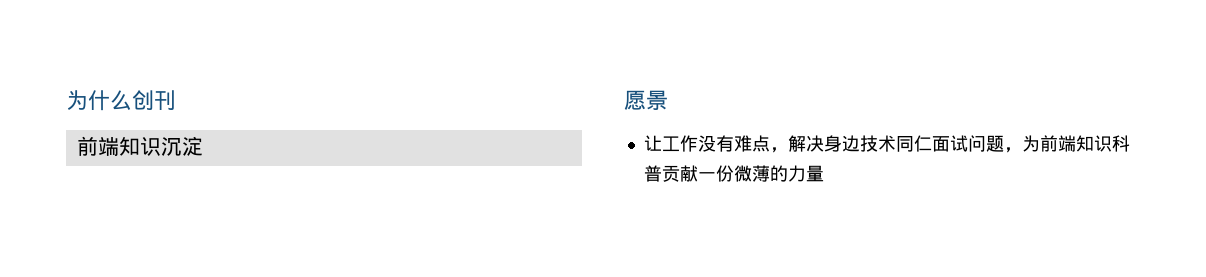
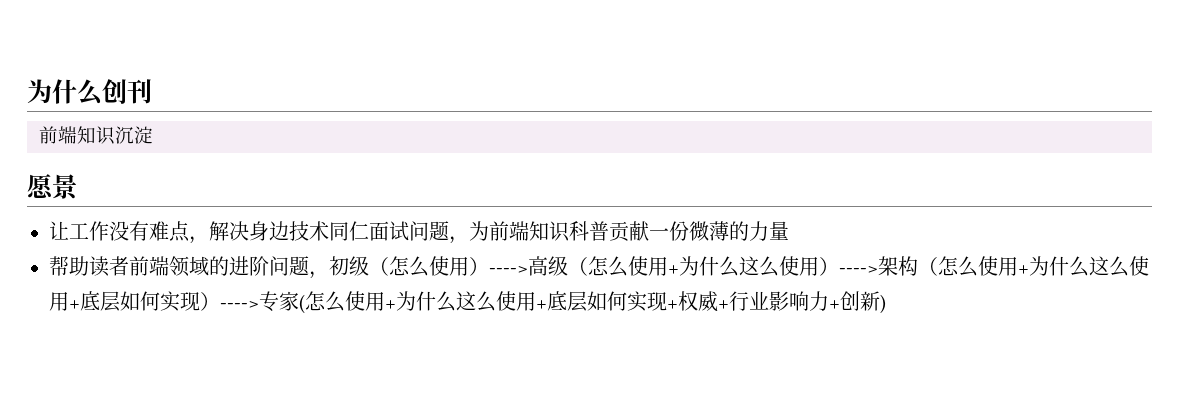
(824, 173) none -> [49,256,1149,279] [49,291,886,314] // 帮助读者前端领域的进阶问题，初级（怎么使用）---->高级（怎么使用+为什么这么使用）---->架构（怎么使用+为什么这么使用+底层如何实现）---->专家(怎么使用+为什么这么使用+底层如何实现+权威+行业影响力+创新)

